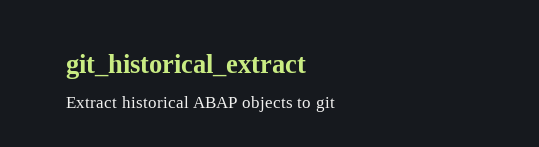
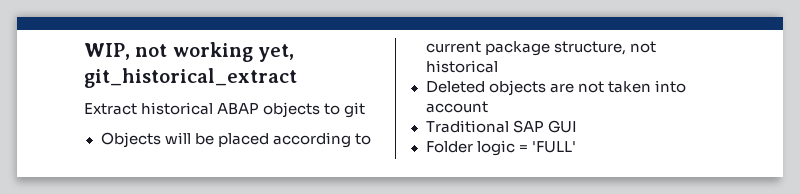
(66, 66) none -> [84,42,295,62] WIP, not working yet,
(335, 104) none -> [100,132,371,148] [425,41,656,56] [425,60,498,73] [425,80,686,96] [425,101,488,113] [425,120,577,133] [425,140,576,156] // Objects will be placed according to current package structure, not historical // Deleted objects are not taken into account // Traditional SAP GUI // Folder logic = 'FULL'

